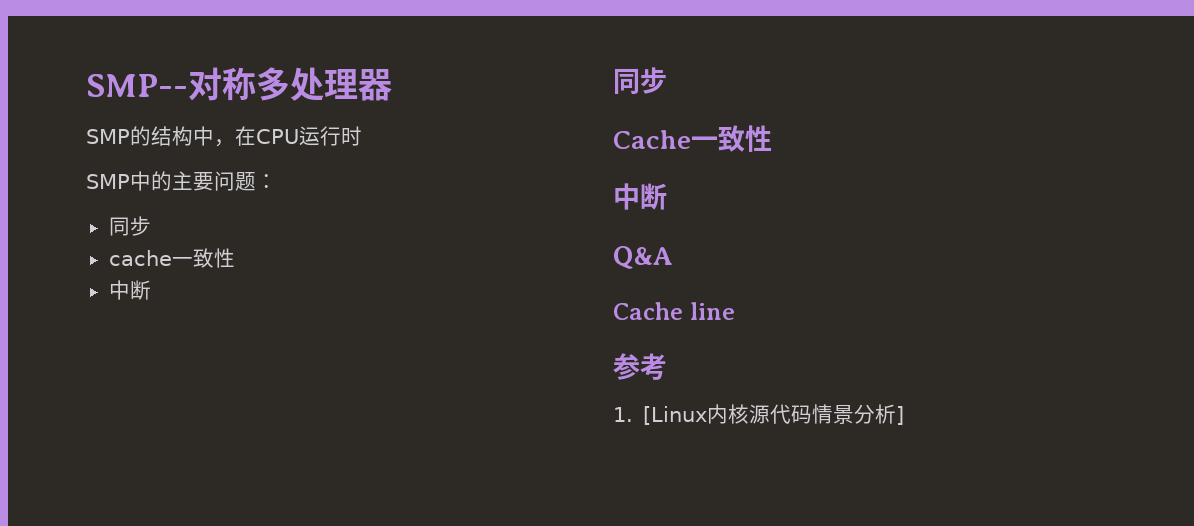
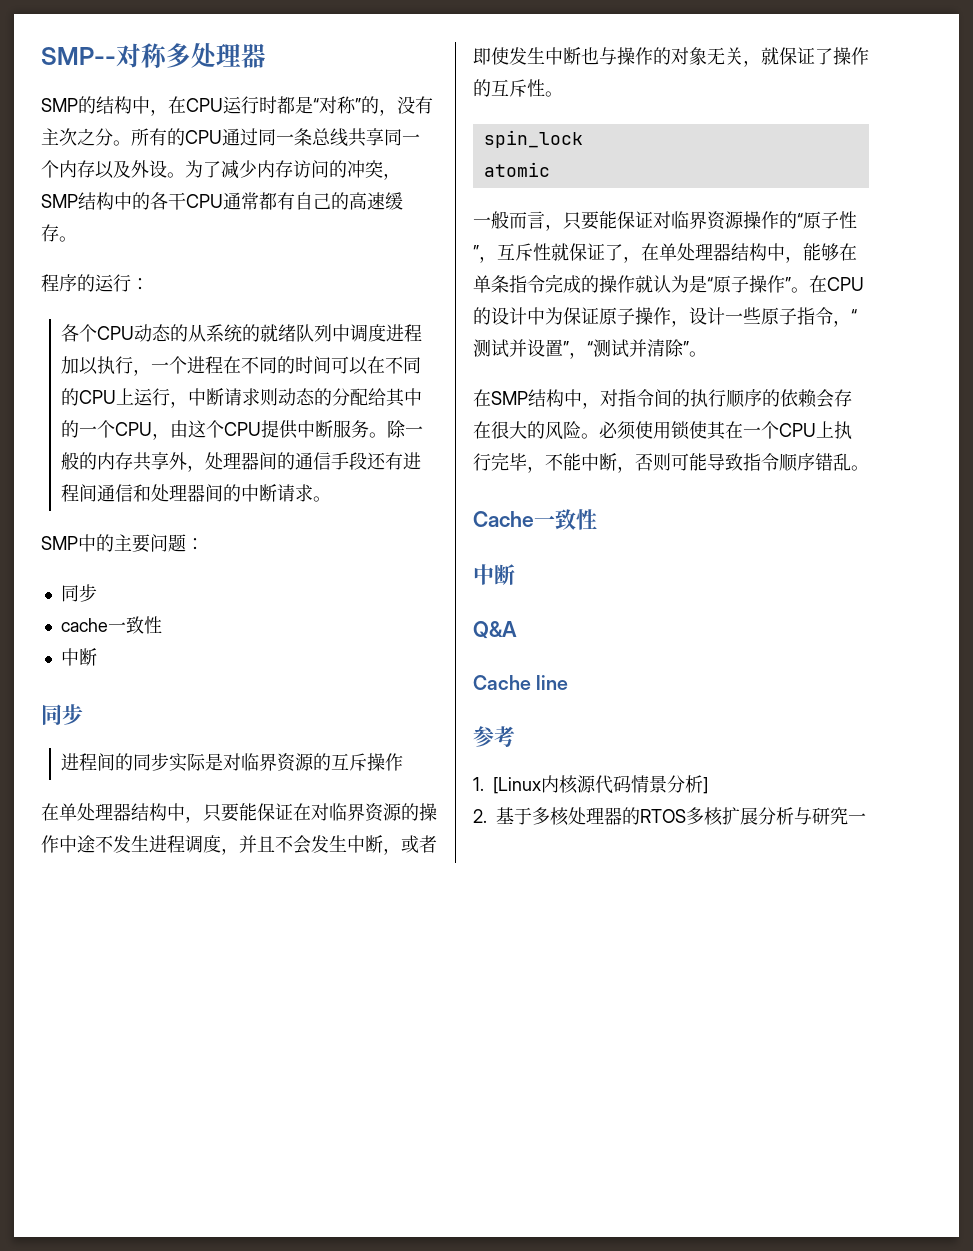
(362, 136) none -> [277,96,433,116] [41,128,420,147] [41,160,401,180] [41,192,403,210] [41,224,77,242] [41,274,149,292] [61,324,423,342] [61,356,422,376] [61,388,423,408] [61,420,424,440] [61,452,422,472] [61,484,332,502] 都是“对称”的，没有主次之分。所有的CPU通过同一条总线共享同一个内存以及外设。为了减少内存访问的冲突，SMP结构中的各干CPU通常都有自己的高速缓存。 // 程序的运行： // 各个CPU动态的从系统的就绪队列中调度进程加以执行，一个进程在不同的时间可以在不同的CPU上运行，中断请求则动态的分配给其中的一个CPU，由这个CPU提供中断服务。除一般的内存共享外，处理器间的通信手段还有进程间通信和处理器间的中断请求。
(667, 80) none -> [61,753,404,772] [41,803,437,823] [41,835,437,855] [473,47,869,67] [473,79,563,97] [483,130,583,148] [483,162,550,177] [473,211,857,231] [473,243,857,263] [473,274,864,293] [473,307,857,327] [473,339,707,359] [473,389,852,409] [473,421,852,440] [473,452,869,473] // 进程间的同步实际是对临界资源的互斥操作 // 在单处理器结构中，只要能保证在对临界资源的操作中途不发生进程调度，并且不会发生中断，或者即使发生中断也与操作的对象无关，就保证了操作的互斥性。 // spin_lock // atomic // 一般而言，只要能保证对临界资源操作的“原子性”，互斥性就保证了，在单处理器结构中，能够在单条指令完成的操作就认为是“原子操作”。在CPU的设计中为保证原子操作，设计一些原子指令，“测试并设置”，“测试并清除”。 // 在SMP结构中，对指令间的执行顺序的依赖会存在很大的风险。必须使用锁使其在一个CPU上执行完毕，不能中断，否则可能导致指令顺序错乱。
(905, 415) none -> [473,807,866,826] // 2.基于多核处理器的RTOS多核扩展分析与研究一

